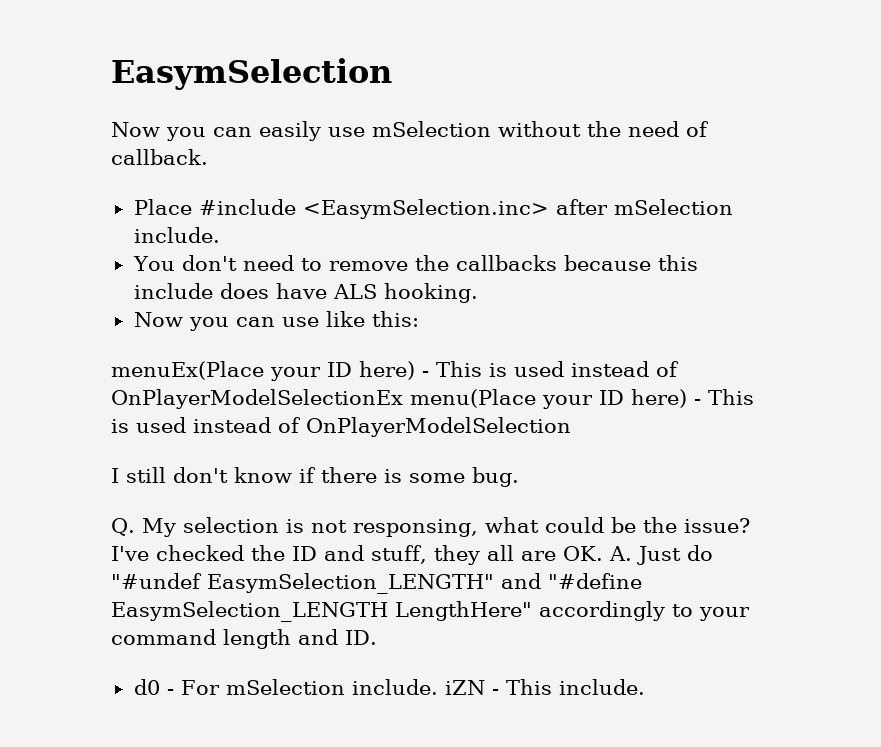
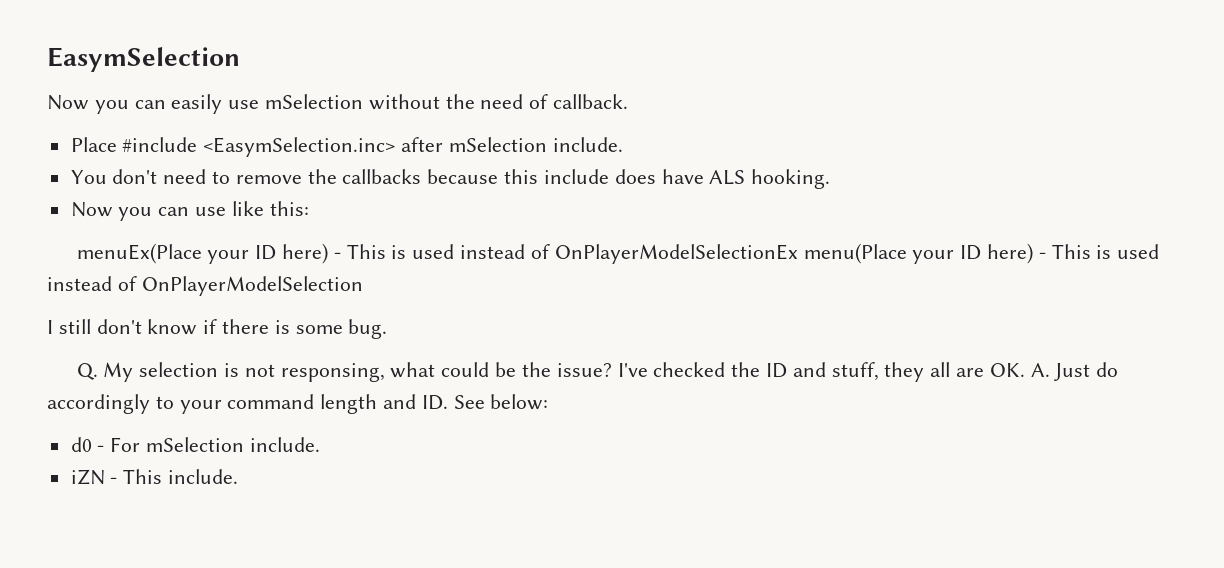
[111,573,642,594] [111,601,532,622] "#undef EasymSelection_LENGTH" and "#define EasymSelection_LENGTH LengthHere" -> (1119, 369) none
(377, 637) none -> [453,394,549,410] See below:
(438, 687) none -> (320, 444) //

